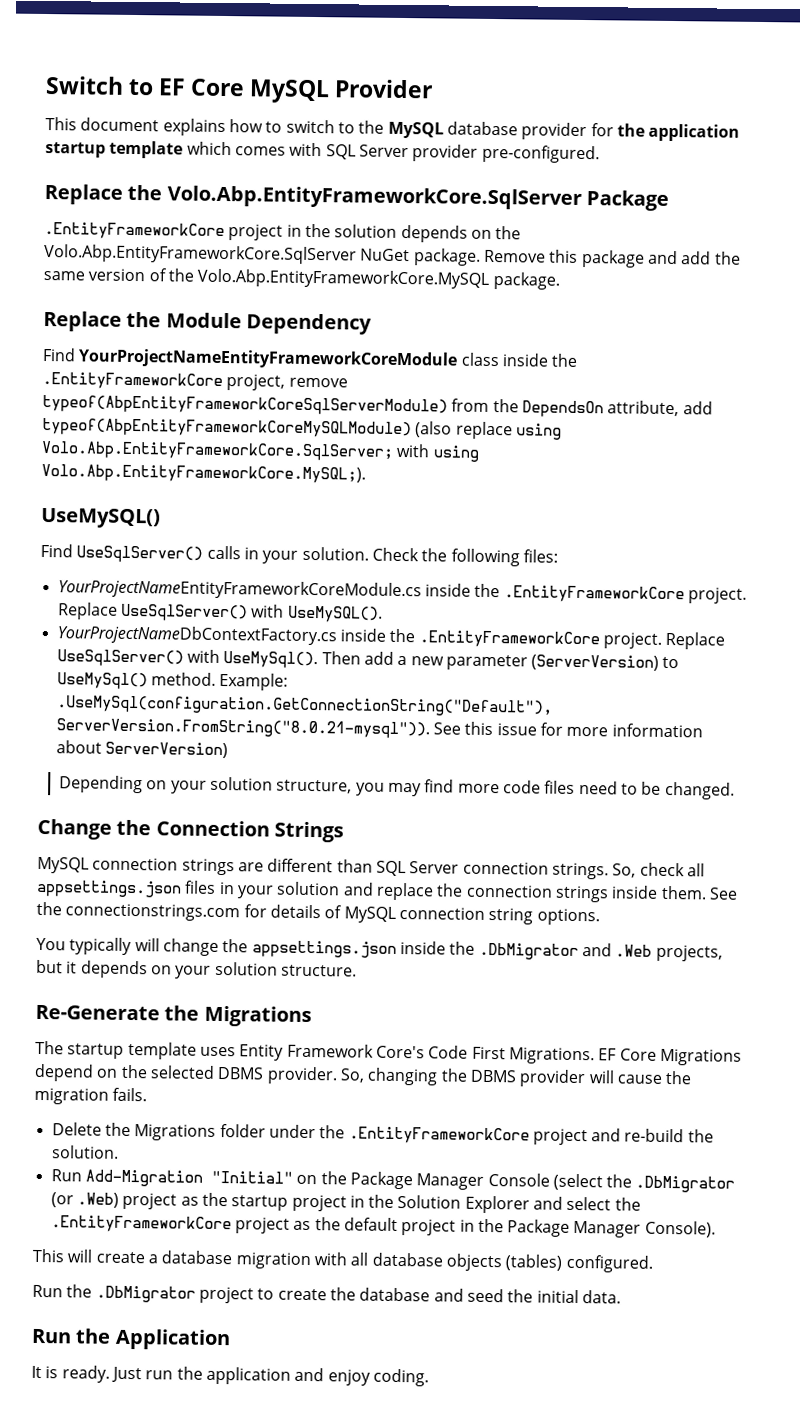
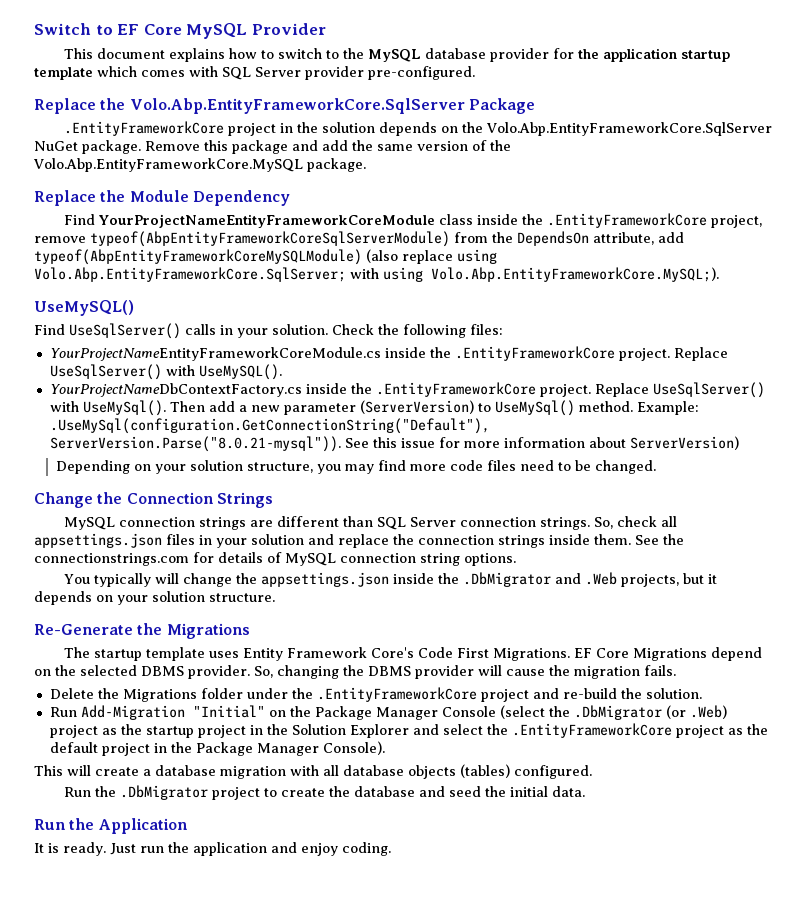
[55,718,430,739] ServerVersion.FromString("8.0.21-mysql")). -> [49,436,341,452] ServerVersion.Parse("8.0.21-mysql")).

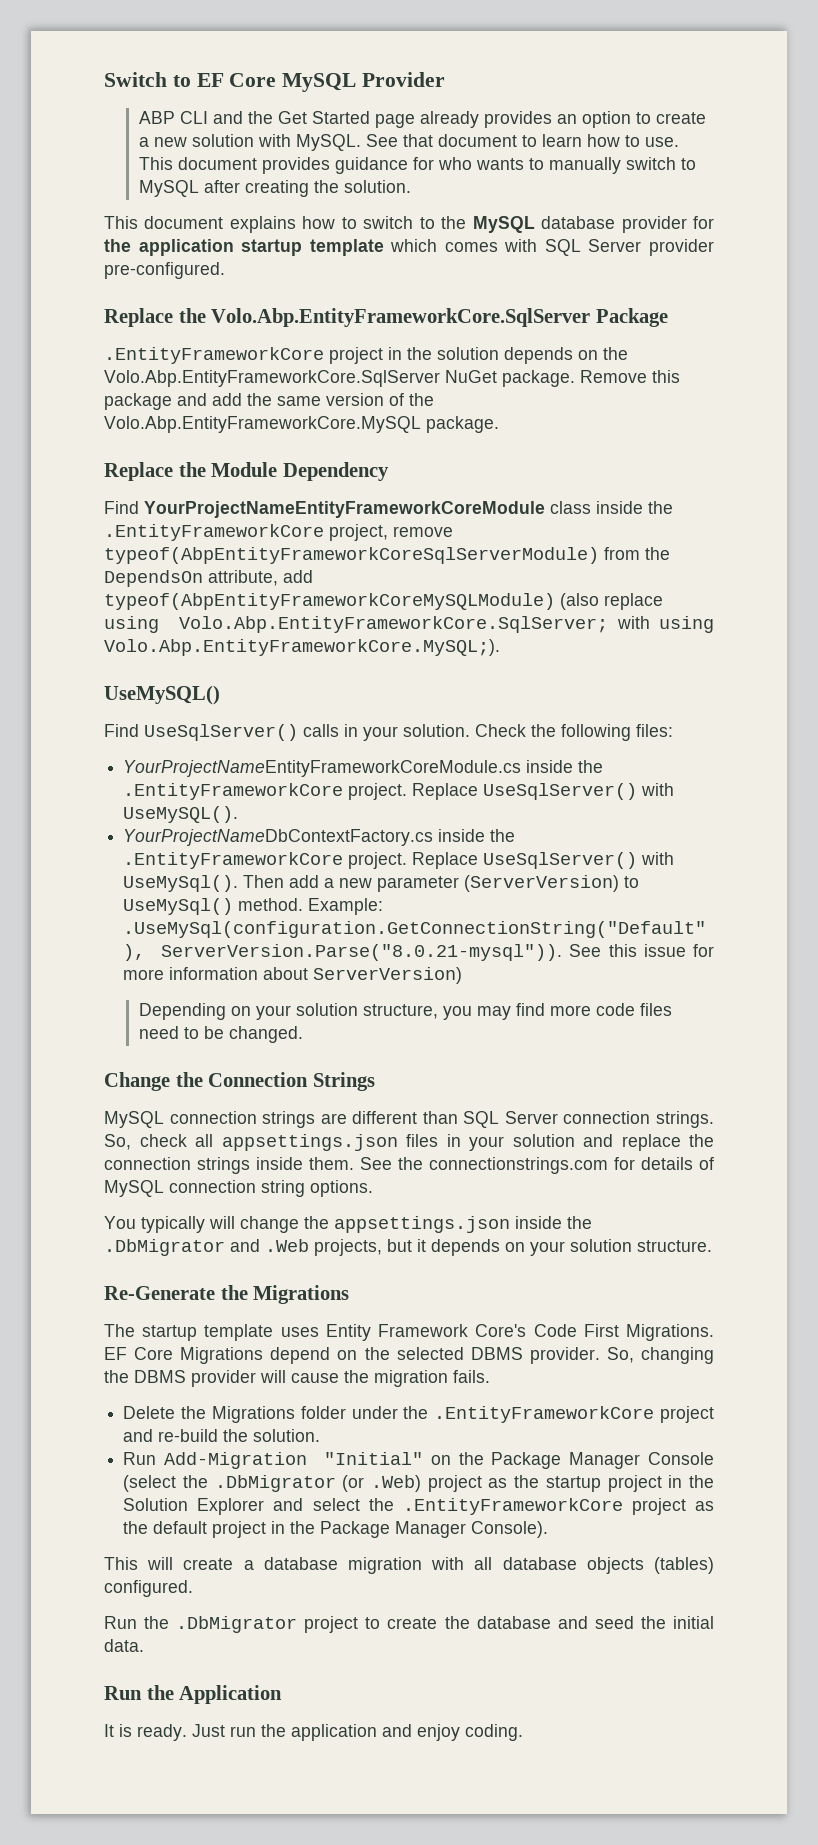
(326, 29) none -> [138,111,706,128] [138,134,679,151] [138,157,696,174] [138,180,411,197] // ABP CLI and the Get Started page already provides an option to create a new solution with MySQL. See that document to learn how to use. This document provides guidance for who wants to manually switch to MySQL after creating the solution.

